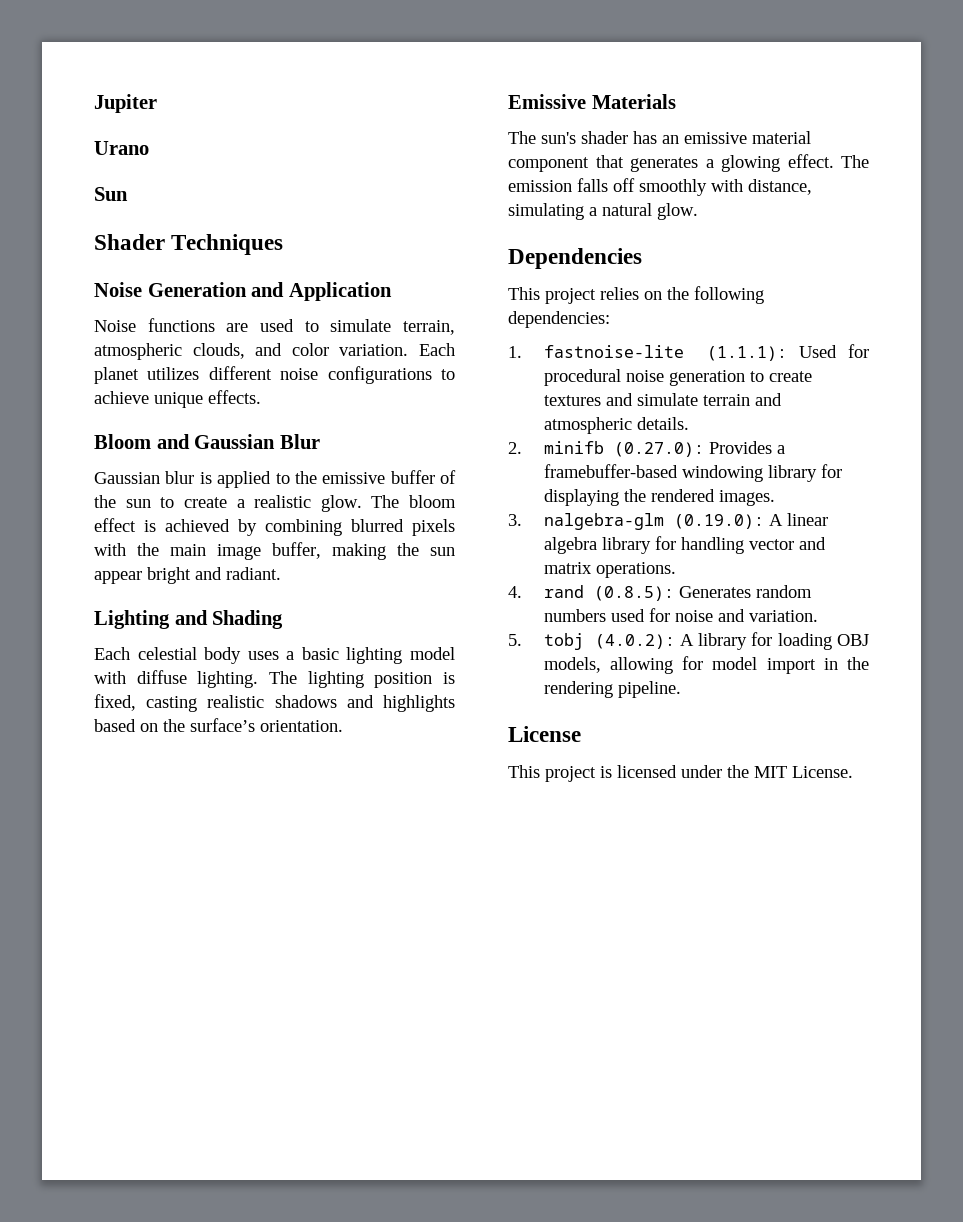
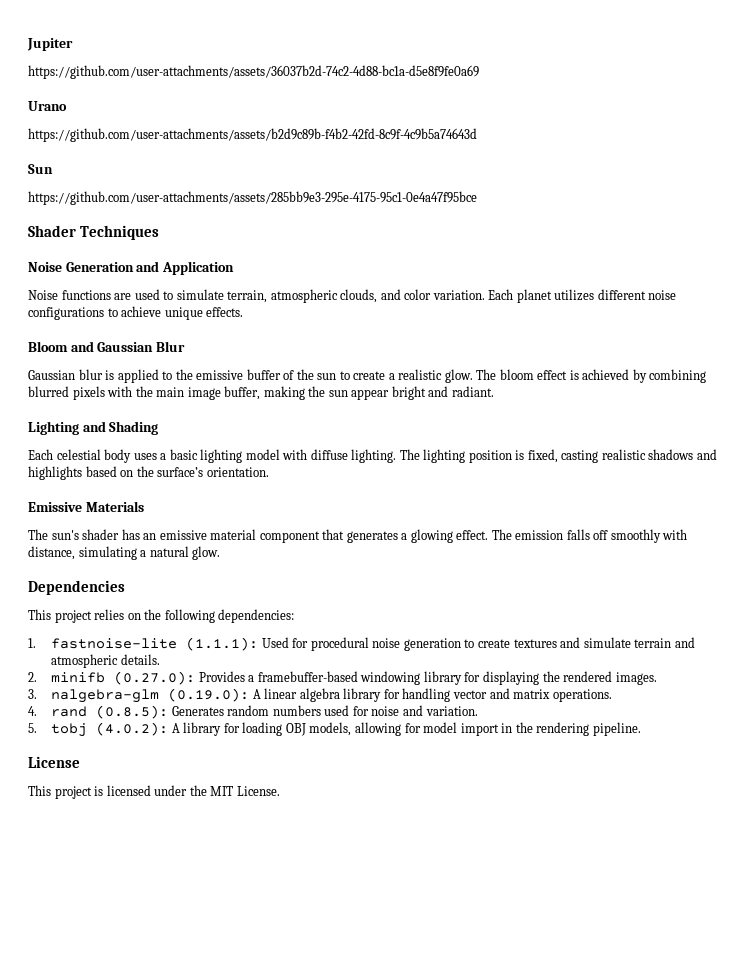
(157, 103) none -> [28,65,479,79] // https://github.com/user-attachments/assets/36037b2d-74c2-4d88-bc1a-d5e8f9fe0a69
(149, 148) none -> [28,128,477,142] // https://github.com/user-attachments/assets/b2d9c89b-f4b2-42fd-8c9f-4c9b5a74643d
(128, 194) none -> [28,191,477,205] // https://github.com/user-attachments/assets/285bb9e3-295e-4175-95c1-0e4a47f95bce

